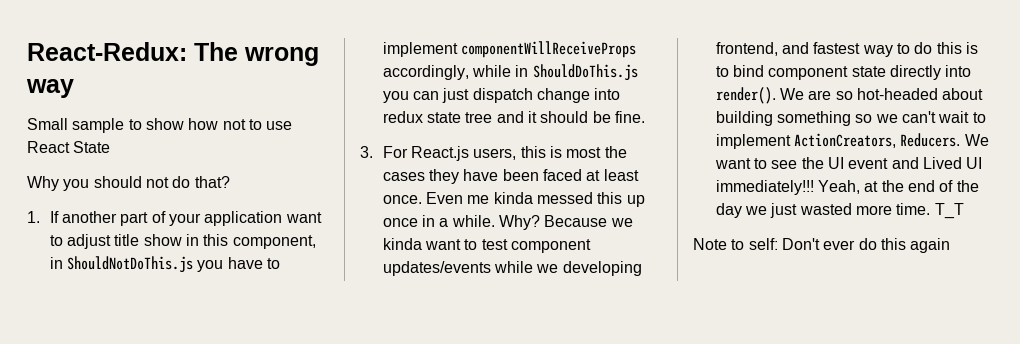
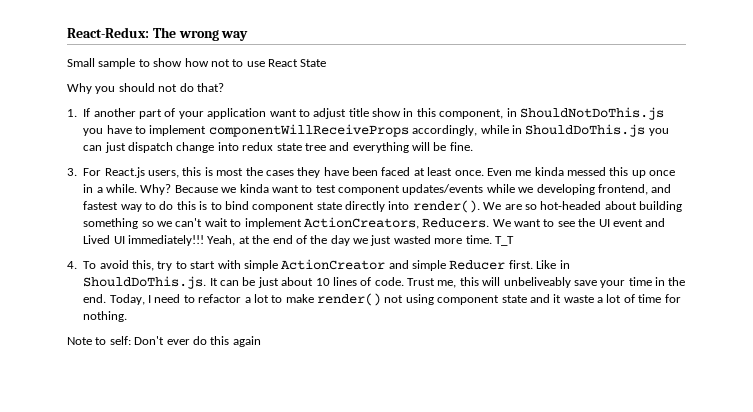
[527,111,589,123] it should -> [352,142,430,153] everything will
(964, 211) none -> [67,259,570,271] [83,276,686,289] [83,293,681,306] [83,311,128,322] // 4. To avoid this, try to start with simple ActionCreator and simple Reducer first. Like in ShouldDoThis.js. It can be just about 10 lines of code. Trust me, this will unbeliveably save your time in the end. Today, I need to refactor a lot to make render() not using component state and it waste a lot of time for nothing.

